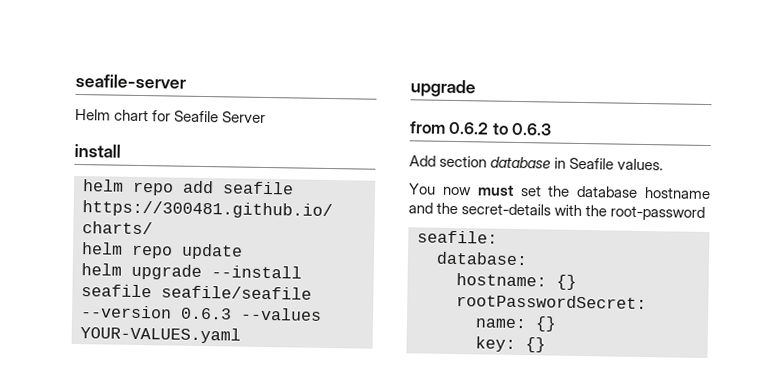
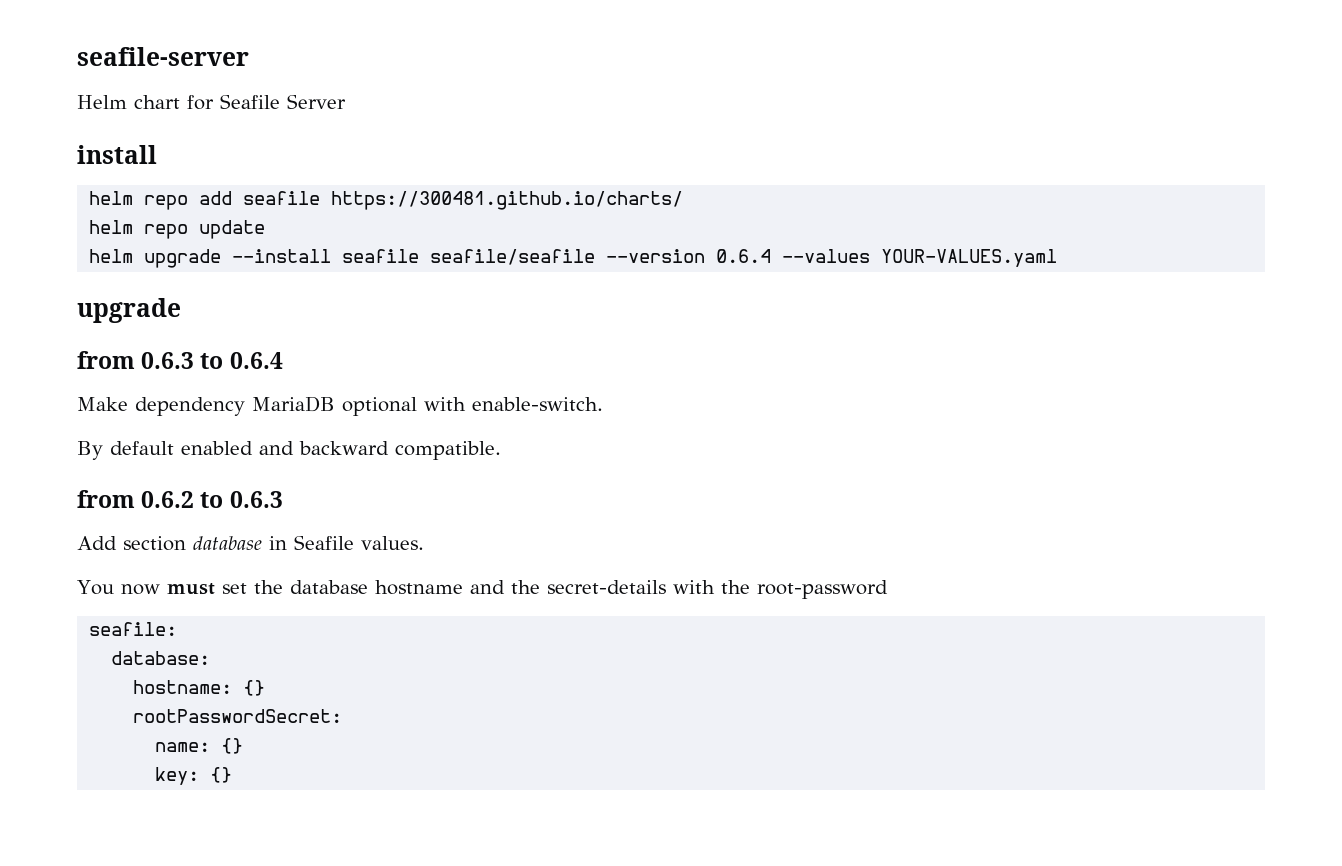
[180,307,232,320] 0.6.3 -> [716,249,772,263] 0.6.4
(476, 88) none -> [77,351,283,369] [77,396,603,416] [77,441,501,460] // from 0.6.3 to 0.6.4 // Make dependency MariaDB optional with enable-switch. // By default enabled and backward compatible.

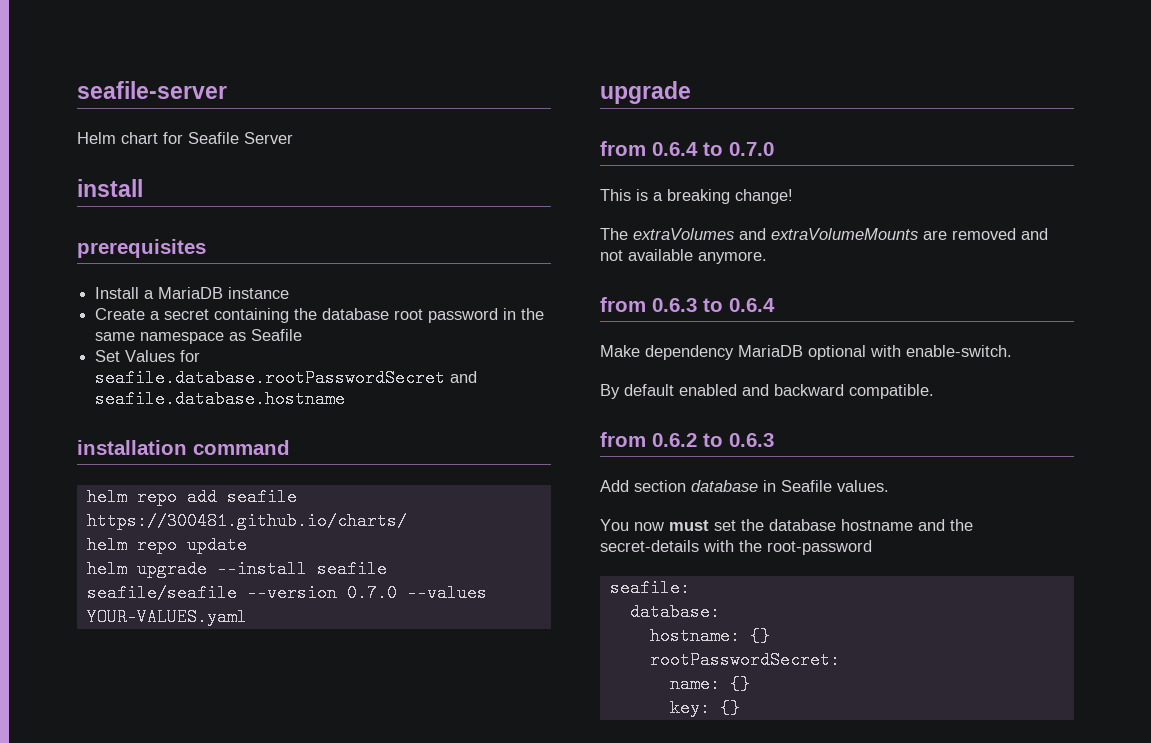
(157, 154) none -> [77,239,206,258] [95,287,290,299] [95,308,545,323] [95,329,303,344] [95,350,201,362] [95,369,478,387] [95,390,346,408] [77,440,290,455] // prerequisites // Install a MariaDB instance // Create a secret containing the database root password in the same namespace as Seafile // Set Values for seafile.database.rootPasswordSecret and seafile.database.hostname // installation command
[716,249,772,263] 0.6.4 -> [346,584,397,602] 0.7.0
(181, 310) none -> [600,141,774,156] [600,189,793,204] [600,228,1048,240] [600,249,767,264] // from 0.6.4 to 0.7.0 // This is a breaking change! // The extraVolumes and extraVolumeMounts are removed and not available anymore.

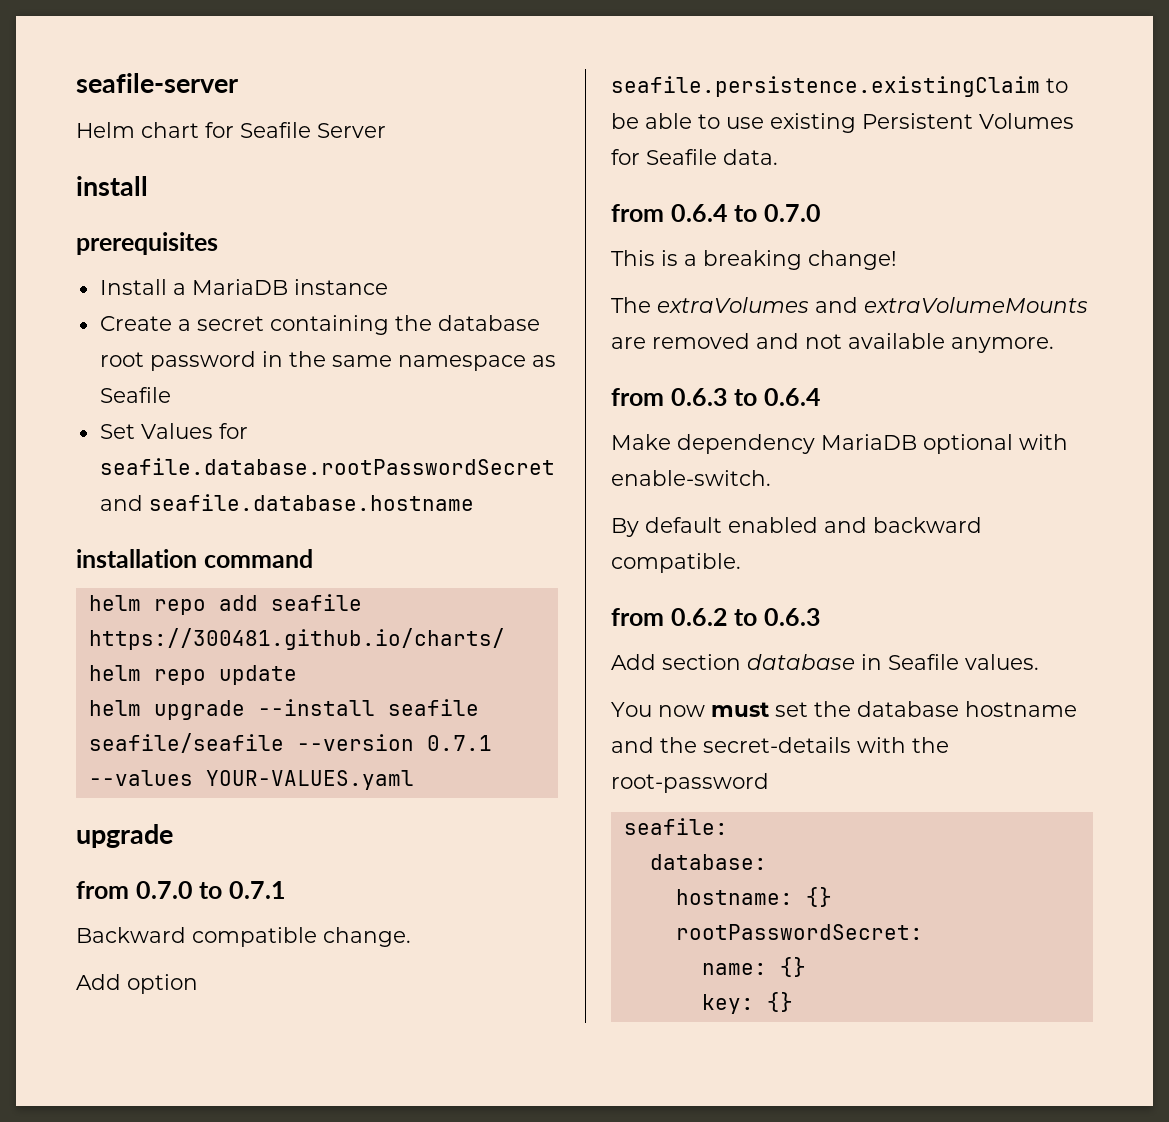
[346,584,397,602] 0.7.0 -> [426,735,492,751] 0.7.1
(691, 92) none -> [76,881,286,899] [76,927,411,947] [76,974,198,994] [611,76,1068,97] [611,113,1074,133] [611,149,778,165] // from 0.7.0 to 0.7.1 // Backward compatible change. // Add option seafile.persistence.existingClaim to be able to use existing Persistent Volumes for Seafile data.

